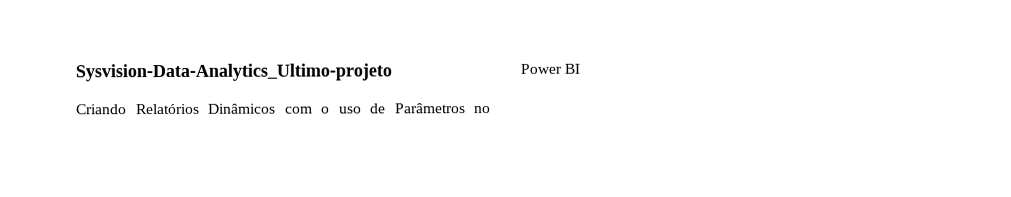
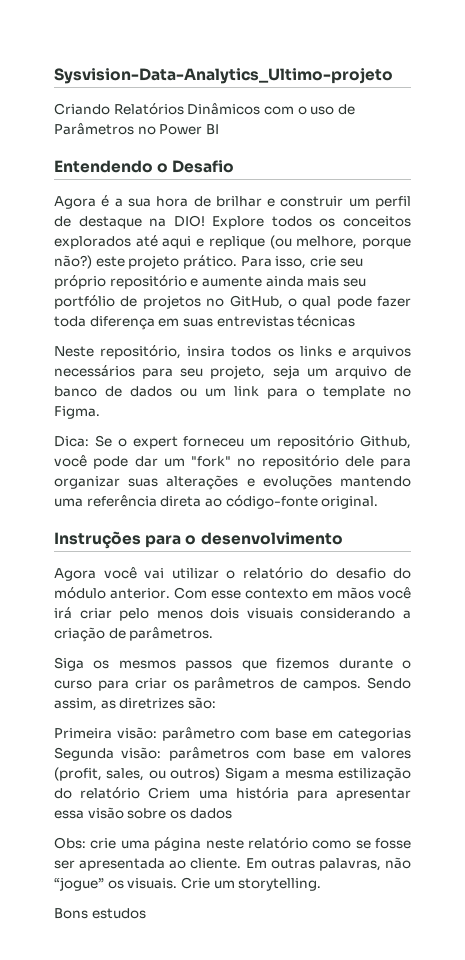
(581, 68) none -> [54,160,235,173] [54,195,412,209] [54,215,411,229] [54,235,412,249] [54,255,363,269] [54,275,366,289] [54,295,411,309] [54,315,356,330] [54,345,411,359] [54,365,411,379] [54,386,411,399] [54,406,100,419] [54,435,411,449] [54,455,411,469] [54,475,412,490] [54,495,379,509] [54,531,343,549] [54,567,411,581] [54,587,411,599] [54,607,411,621] [54,627,214,642] [54,657,412,671] [54,677,411,691] [54,697,216,711] [54,727,411,741] [54,747,411,761] [54,767,412,782] [54,787,411,801] [54,807,232,819] [54,837,411,851] [54,857,411,871] [54,877,322,891] [54,908,146,919] // Entendendo o Desafio // Agora é a sua hora de brilhar e construir um perfil de destaque na DIO! Explore todos os conceitos explorados até aqui e replique (ou melhore, porque não?) este projeto prático. Para isso, crie seu próprio repositório e aumente ainda mais seu portfólio de projetos no GitHub, o qual pode fazer toda diferença em suas entrevistas técnicas // Neste repositório, insira todos os links e arquivos necessários para seu projeto, seja um arquivo de banco de dados ou um link para o template no Figma. // Dica: Se o expert forneceu um repositório Github, você pode dar um "fork" no repositório dele para organizar suas alterações e evoluções mantendo uma referência direta ao código-fonte original. // Instruções para o desenvolvimento // Agora você vai utilizar o relatório do desafio do módulo anterior. Com esse contexto em mãos você irá criar pelo menos dois visuais considerando a criação de parâmetros. // Siga os mesmos passos que fizemos durante o curso para criar os parâmetros de campos. Sendo assim, as diretrizes são: // Primeira visão: parâmetro com base em categorias Segunda visão: parâmetros com base em valores (profit, sales, ou outros) Sigam a mesma estilização do relatório Criem uma história para apresentar essa visão sobre os dados // Obs: crie uma página neste relatório como se fosse ser apresentada ao cliente. Em outras palavras, não “jogue” os visuais. Crie um storytelling. // Bons estudos

